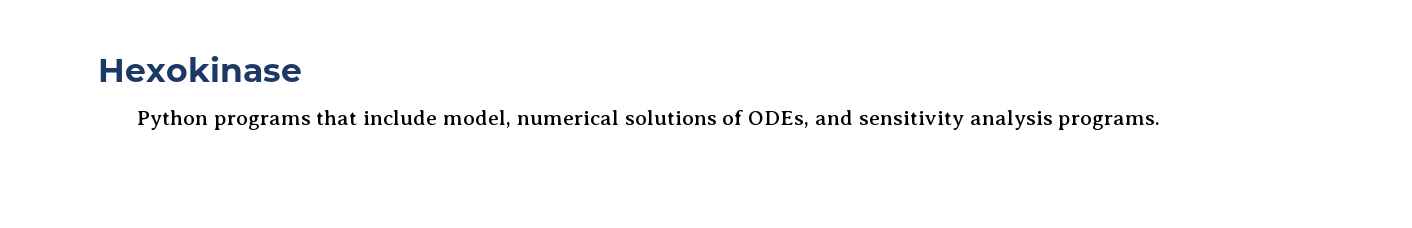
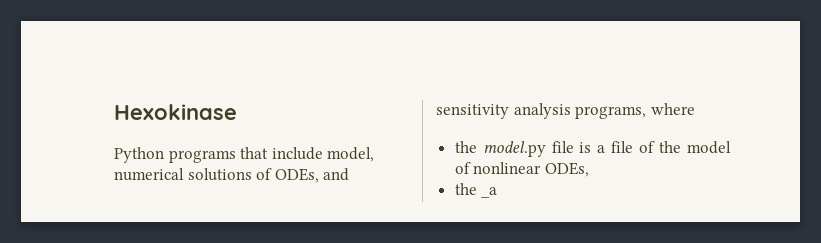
[1058,115,1161,130] programs. -> [575,103,695,119] [454,141,731,157] [454,162,589,177] [454,183,498,198] programs, where // the model.py file is a file of the model of nonlinear ODEs, // the _a

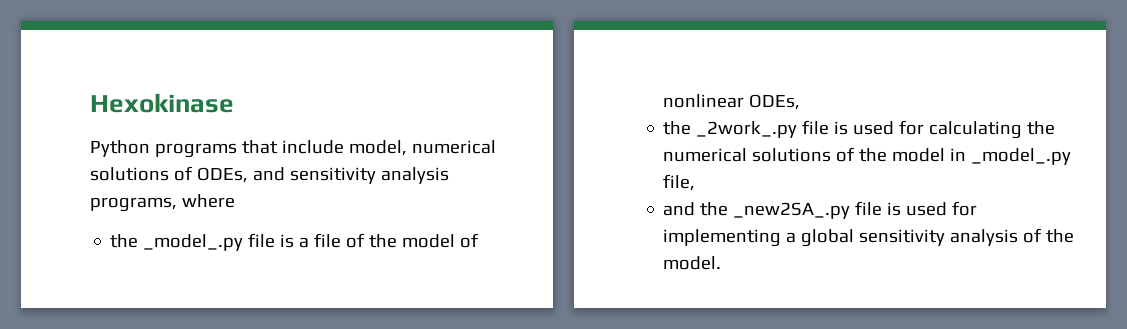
[482,141,546,157] model.py -> [143,234,244,251] _model_.py
[481,187,498,198] _a -> [696,120,1056,139] [663,147,1072,165] [663,174,696,191] [663,201,978,219] [663,228,1075,247] [663,256,722,270] _2work_.py file is used for calculating the numerical solutions of the model in _model_.py file, // and the _new2SA_.py file is used for implementing a global sensitivity analysis of the model.

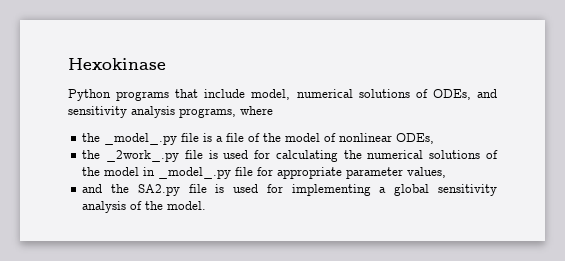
[663,174,696,191] file, -> [235,167,447,179] file for appropriate parameter values,
[733,202,851,219] _new2SA_.py -> [137,184,180,196] SA2.py

